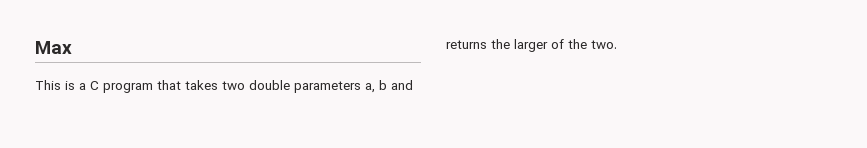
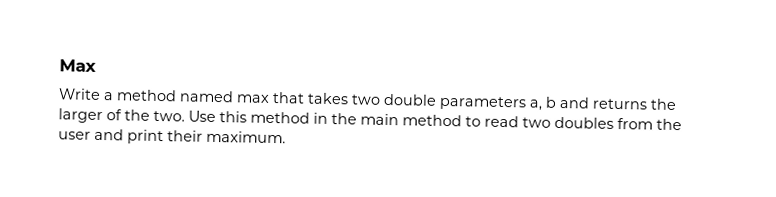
[35,80,153,93] This is a C program -> [58,88,270,103] Write a method named max
(617, 44) none -> [188,110,682,131] [58,128,286,145] Use this method in the main method to read two doubles from the user and print their maximum.

